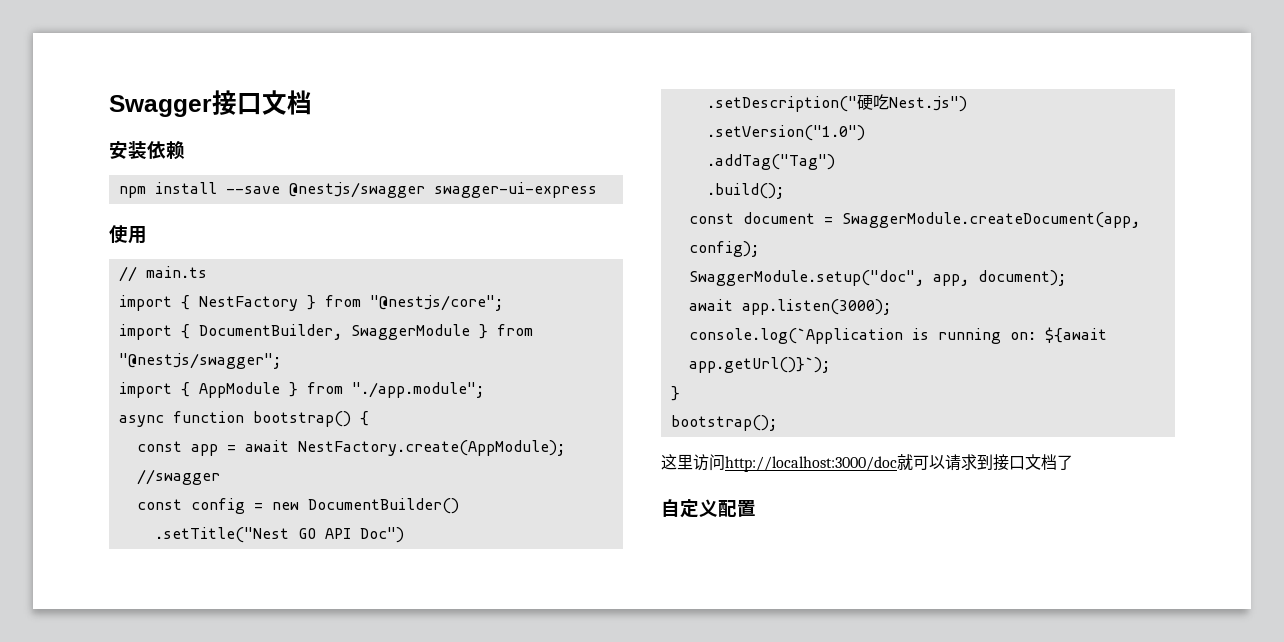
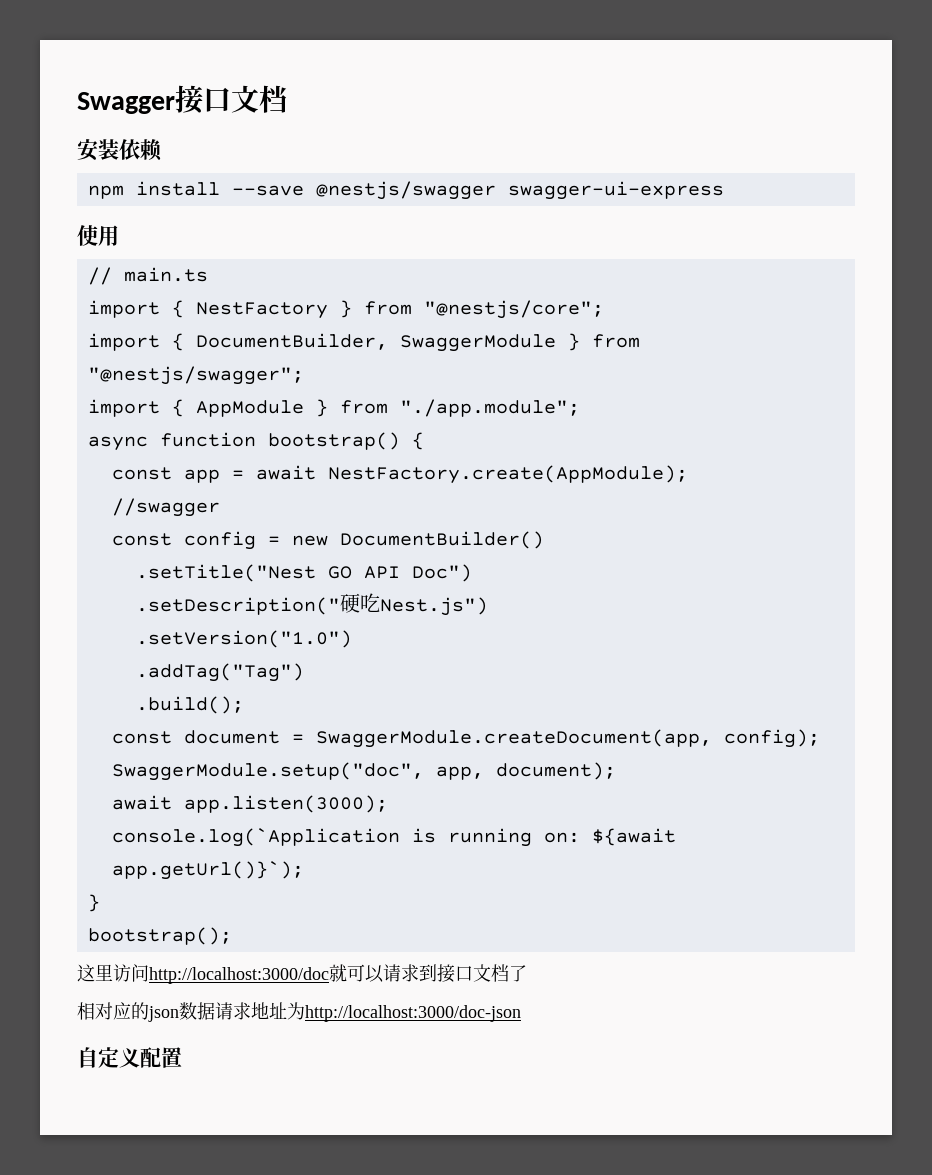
(1073, 462) none -> [77,1002,521,1022] // 相对应的json数据请求地址为http://localhost:3000/doc-json

